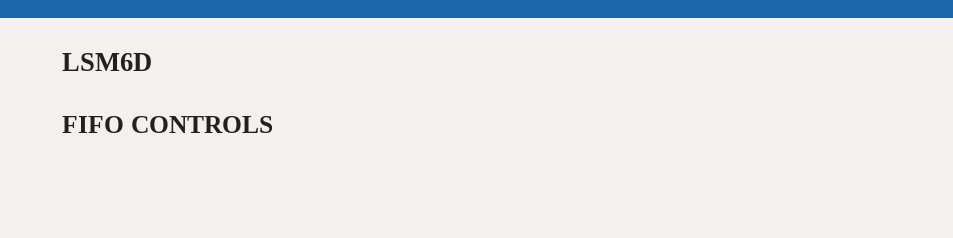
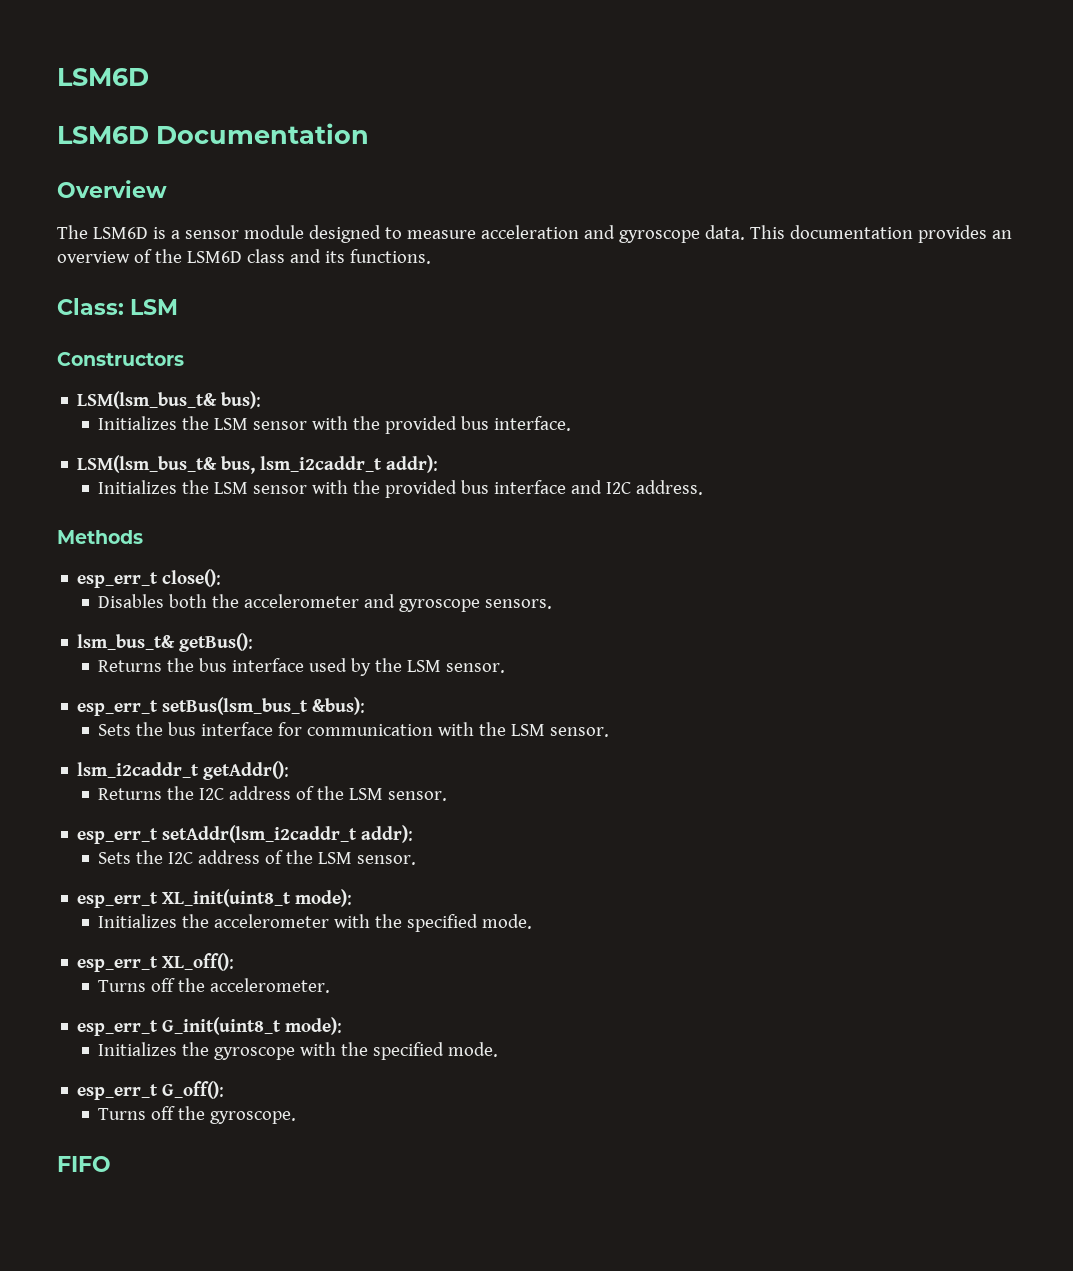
[62,53,152,71] LSM6D -> [57,68,149,86] [57,123,369,144] [57,180,167,198] [57,225,1012,243] [57,249,431,264] [57,298,178,315] [57,352,184,366] [77,391,262,409] [98,416,572,434] [77,455,439,474] [98,480,704,498] [57,530,143,544] [77,569,222,588] [98,594,553,612] [77,633,254,652] [98,658,506,676] [77,697,366,716] [98,722,610,737] [77,761,290,780] [98,786,448,801] [77,825,414,844] [98,850,417,865] [77,889,353,908] [98,914,533,932] [77,953,235,972] [98,978,331,993] [77,1017,343,1036] [98,1042,499,1060] [77,1081,225,1100] [98,1106,297,1124] LSM6D // LSM6D Documentation // Overview // The LSM6D is a sensor module designed to measure acceleration and gyroscope data. This documentation provides an overview of the LSM6D class and its functions. // Class: LSM // Constructors // LSM(lsm_bus_t& bus): // Initializes the LSM sensor with the provided bus interface. // LSM(lsm_bus_t& bus, lsm_i2caddr_t addr): // Initializes the LSM sensor with the provided bus interface and I2C address. // Methods // esp_err_t close(): // Disables both the accelerometer and gyroscope sensors. // lsm_bus_t& getBus(): // Returns the bus interface used by the LSM sensor. // esp_err_t setBus(lsm_bus_t &bus): // Sets the bus interface for communication with the LSM sensor. // lsm_i2caddr_t getAddr(): // Returns the I2C address of the LSM sensor. // esp_err_t setAddr(lsm_i2caddr_t addr): // Sets the I2C address of the LSM sensor. // esp_err_t XL_init(uint8_t mode): // Initializes the accelerometer with the specified mode. // esp_err_t XL_off(): // Turns off the accelerometer. // esp_err_t G_init(uint8_t mode): // Initializes the gyroscope with the specified mode. // esp_err_t G_off(): // Turns off the gyroscope.
[130,116,273,133] CONTROLS -> (111, 1164) none

